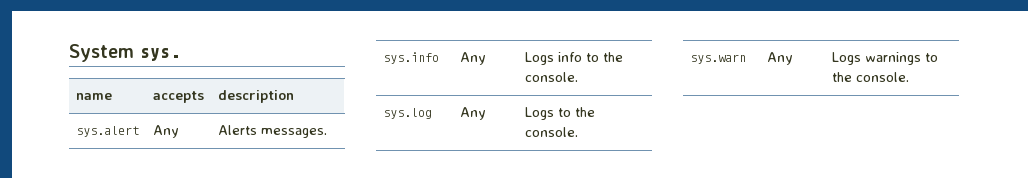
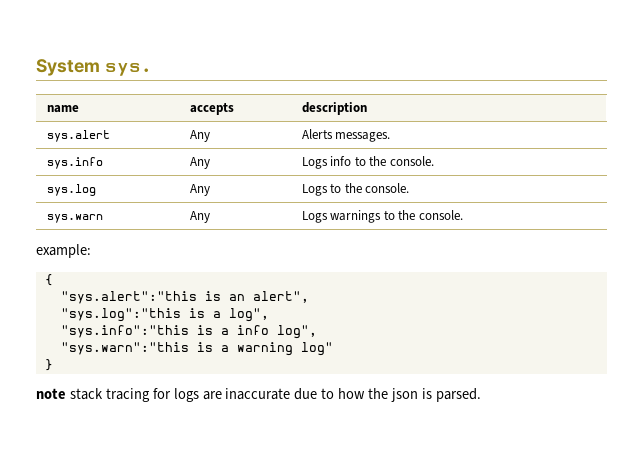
(909, 77) none -> [36,244,91,258] [44,274,53,286] [60,291,309,304] [60,308,269,322] [60,325,317,339] [60,342,333,356] [44,359,53,371] [36,388,481,402] // example: // { // "sys.alert":"this is an alert", // "sys.log":"this is a log", // "sys.info":"this is a info log", // "sys.warn":"this is a warning log" // } // note stack tracing for logs are inaccurate due to how the json is parsed.

